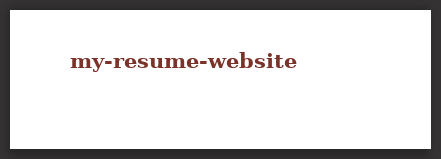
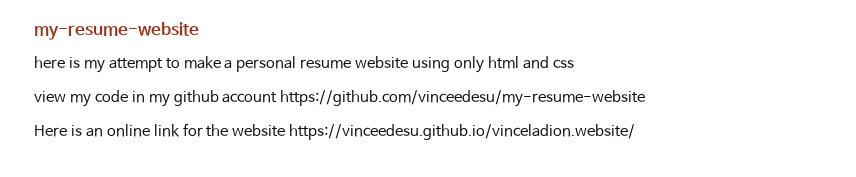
(297, 62) none -> [34,56,574,73] [34,90,646,107] [34,123,636,140] // here is my attempt to make a personal resume website using only html and css // view my code in my github account https://github.com/vinceedesu/my-resume-website // Here is an online link for the website https://vinceedesu.github.io/vinceladion.website/

